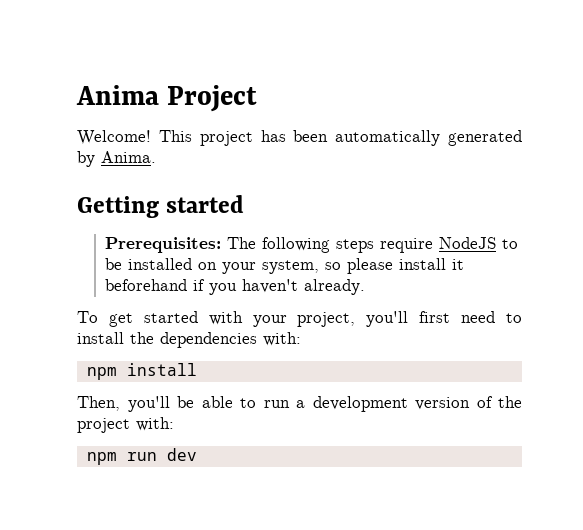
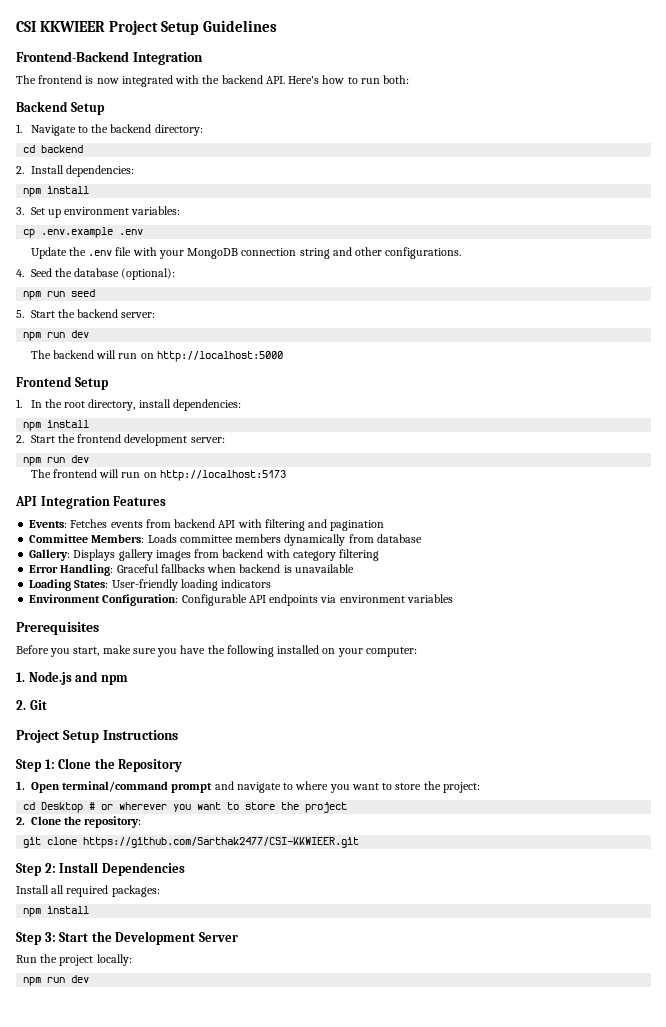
[76,85,258,112] [77,130,522,146] [77,151,156,167] [77,195,245,218] [105,237,519,253] [105,258,465,274] [105,279,366,295] [77,311,523,327] [77,332,301,348] [86,363,197,380] [77,396,522,412] [77,417,174,433] Anima Project // Welcome! This project has been automatically generated by Anima. // Getting started // Prerequisites: The following steps require NodeJS to be installed on your system, so please install it beforehand if you haven't already. // To get started with your project, you'll first need to install the dependencies with: // npm install // Then, you'll be able to run a development version of the project with: -> [16,20,278,35] [16,51,203,65] [16,75,410,87] [16,101,105,115] [16,124,203,136] [23,145,84,153] [16,165,134,177] [23,186,90,197] [16,206,181,218] [23,227,144,238] [30,247,462,259] [16,268,176,280] [23,289,96,300] [16,309,156,318] [23,330,90,341] [30,350,283,362] [16,376,109,390] [16,399,241,411] [23,420,90,431] [16,434,225,446] [23,455,90,466] [30,469,286,481] [15,496,167,509] [29,519,385,531] [29,534,422,546] [29,549,380,561] [29,564,354,576] [29,579,272,591] [29,594,453,606] [16,622,99,635] [16,645,417,657] [16,671,128,685] [16,700,47,710] [16,730,178,743] [16,758,183,772] [16,781,480,793] [23,802,348,813] [16,816,142,828] [23,837,360,848] [16,862,185,876] [16,885,160,897] [23,906,90,917] [16,931,238,945] [16,954,132,966] CSI KKWIEER Project Setup Guidelines // Frontend-Backend Integration // The frontend is now integrated with the backend API. Here's how to run both: // Backend Setup // 1. Navigate to the backend directory: // cd backend // 2. Install dependencies: // npm install // 3. Set up environment variables: // cp .env.example .env // Update the .env file with your MongoDB connection string and other configurations. // 4. Seed the database (optional): // npm run seed // 5. Start the backend server: // npm run dev // The backend will run on http://localhost:5000 // Frontend Setup // 1. In the root directory, install dependencies: // npm install // 2. Start the frontend development server: // npm run dev // The frontend will run on http://localhost:5173 // API Integration Features // Events: Fetches events from backend API with filtering and pagination // Committee Members: Loads committee members dynamically from database // Gallery: Displays gallery images from backend with category filtering // Error Handling: Graceful fallbacks when backend is unavailable // Loading States: User-friendly loading indicators // Environment Configuration: Configurable API endpoints via environment variables // Prerequisites // Before you start, make sure you have the following installed on your computer: // 1. Node.js and npm // 2. Git // Project Setup Instructions // Step 1: Clone the Repository // 1. Open terminal/command prompt and navigate to where you want to store the project: // cd Desktop # or wherever you want to store the project // 2. Clone the repository: // git clone https://github.com/Sarthak2477/CSI-KKWIEER.git // Step 2: Install Dependencies // Install all required packages: // npm install // Step 3: Start the Development Server // Run the project locally:

